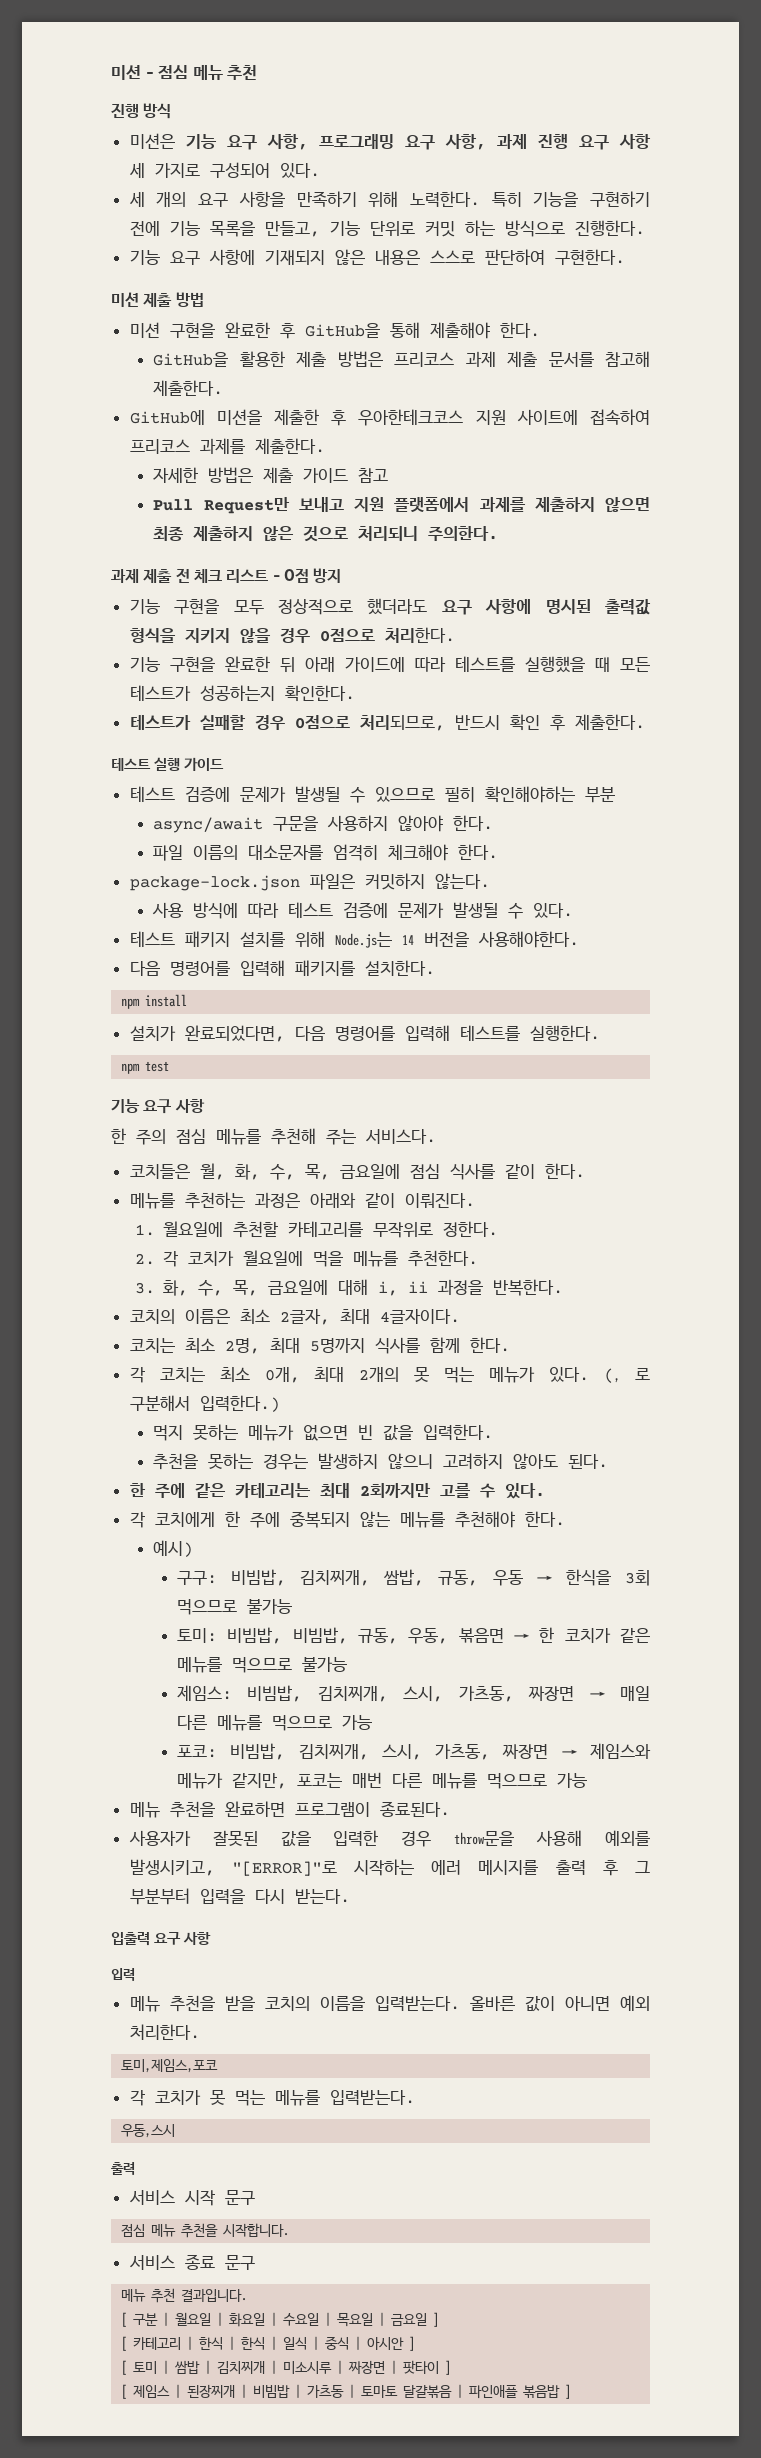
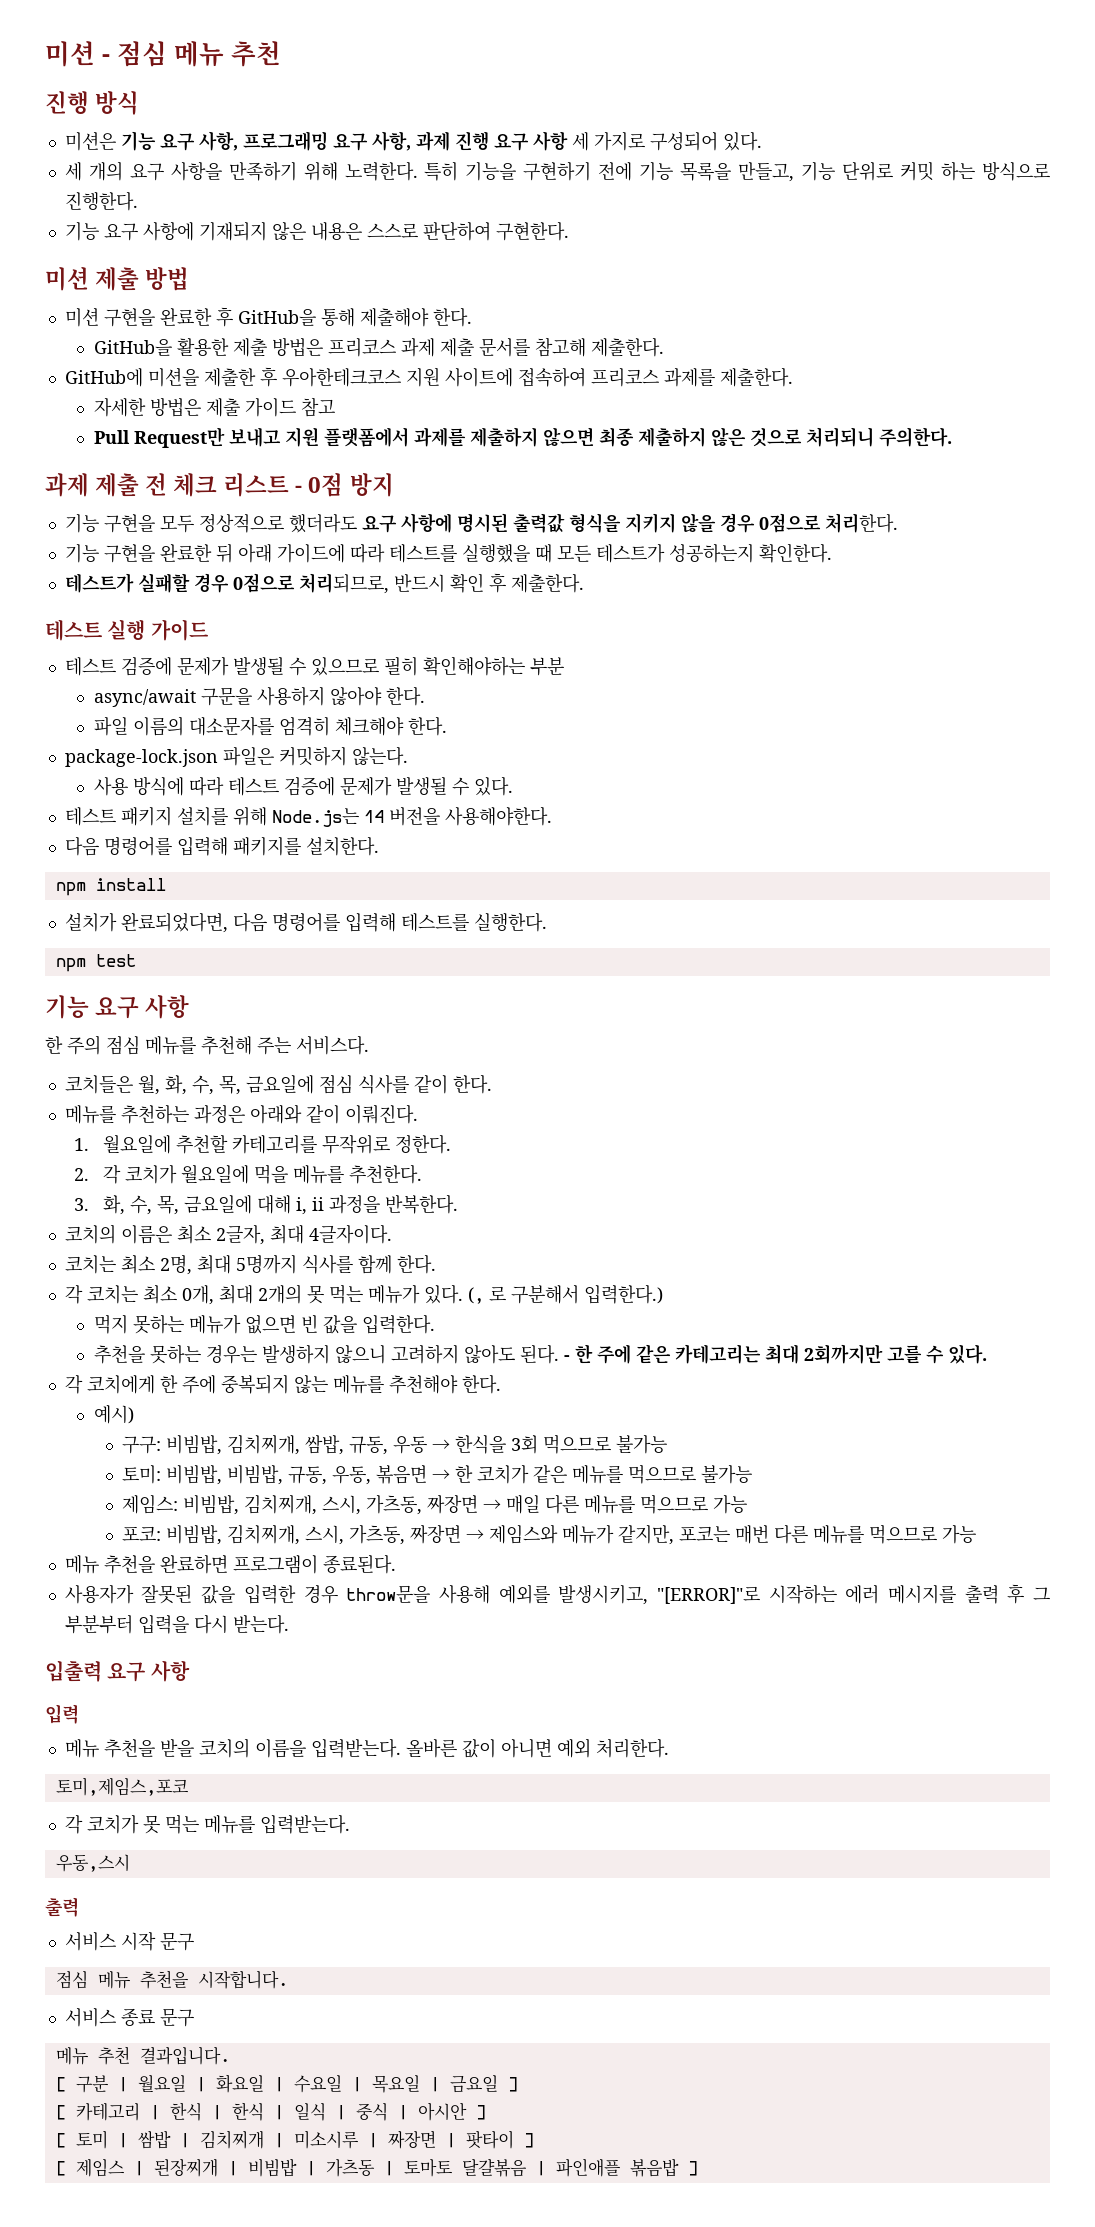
(609, 1461) // -> [563,1355,570,1361] -

